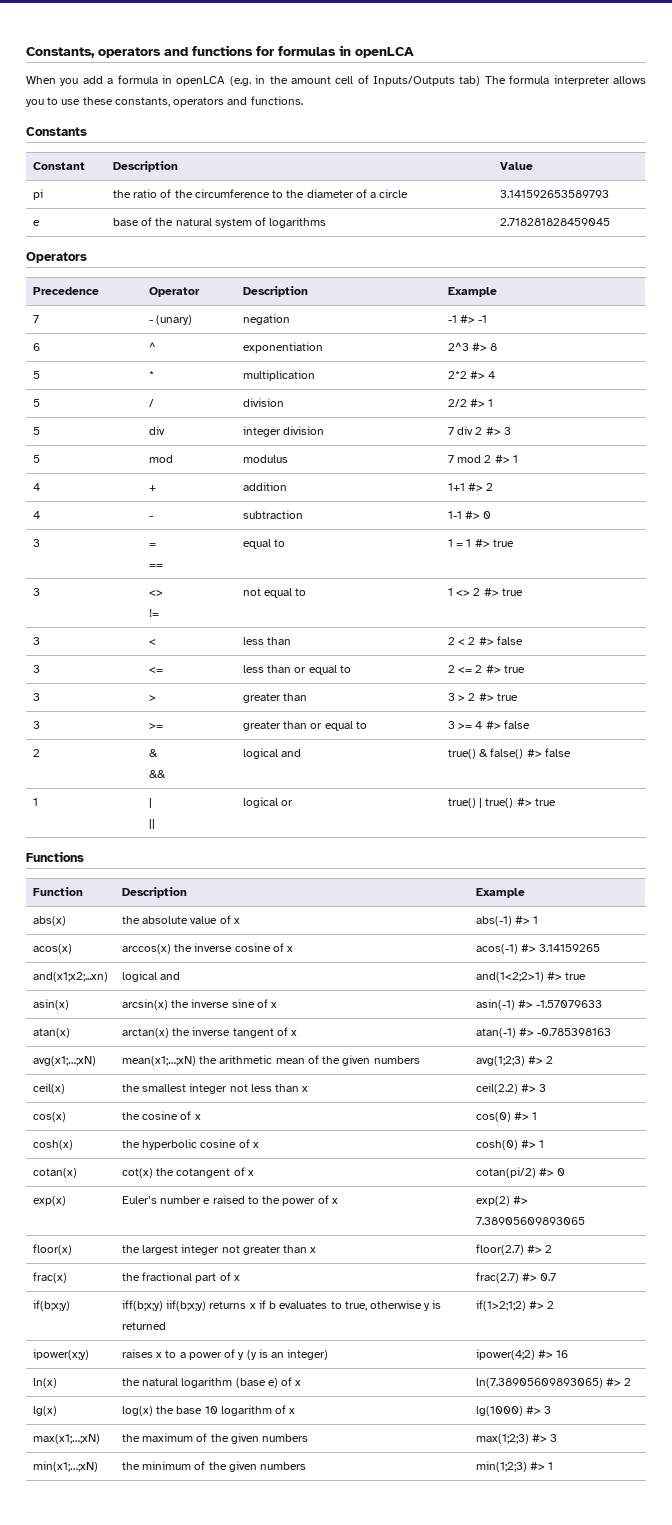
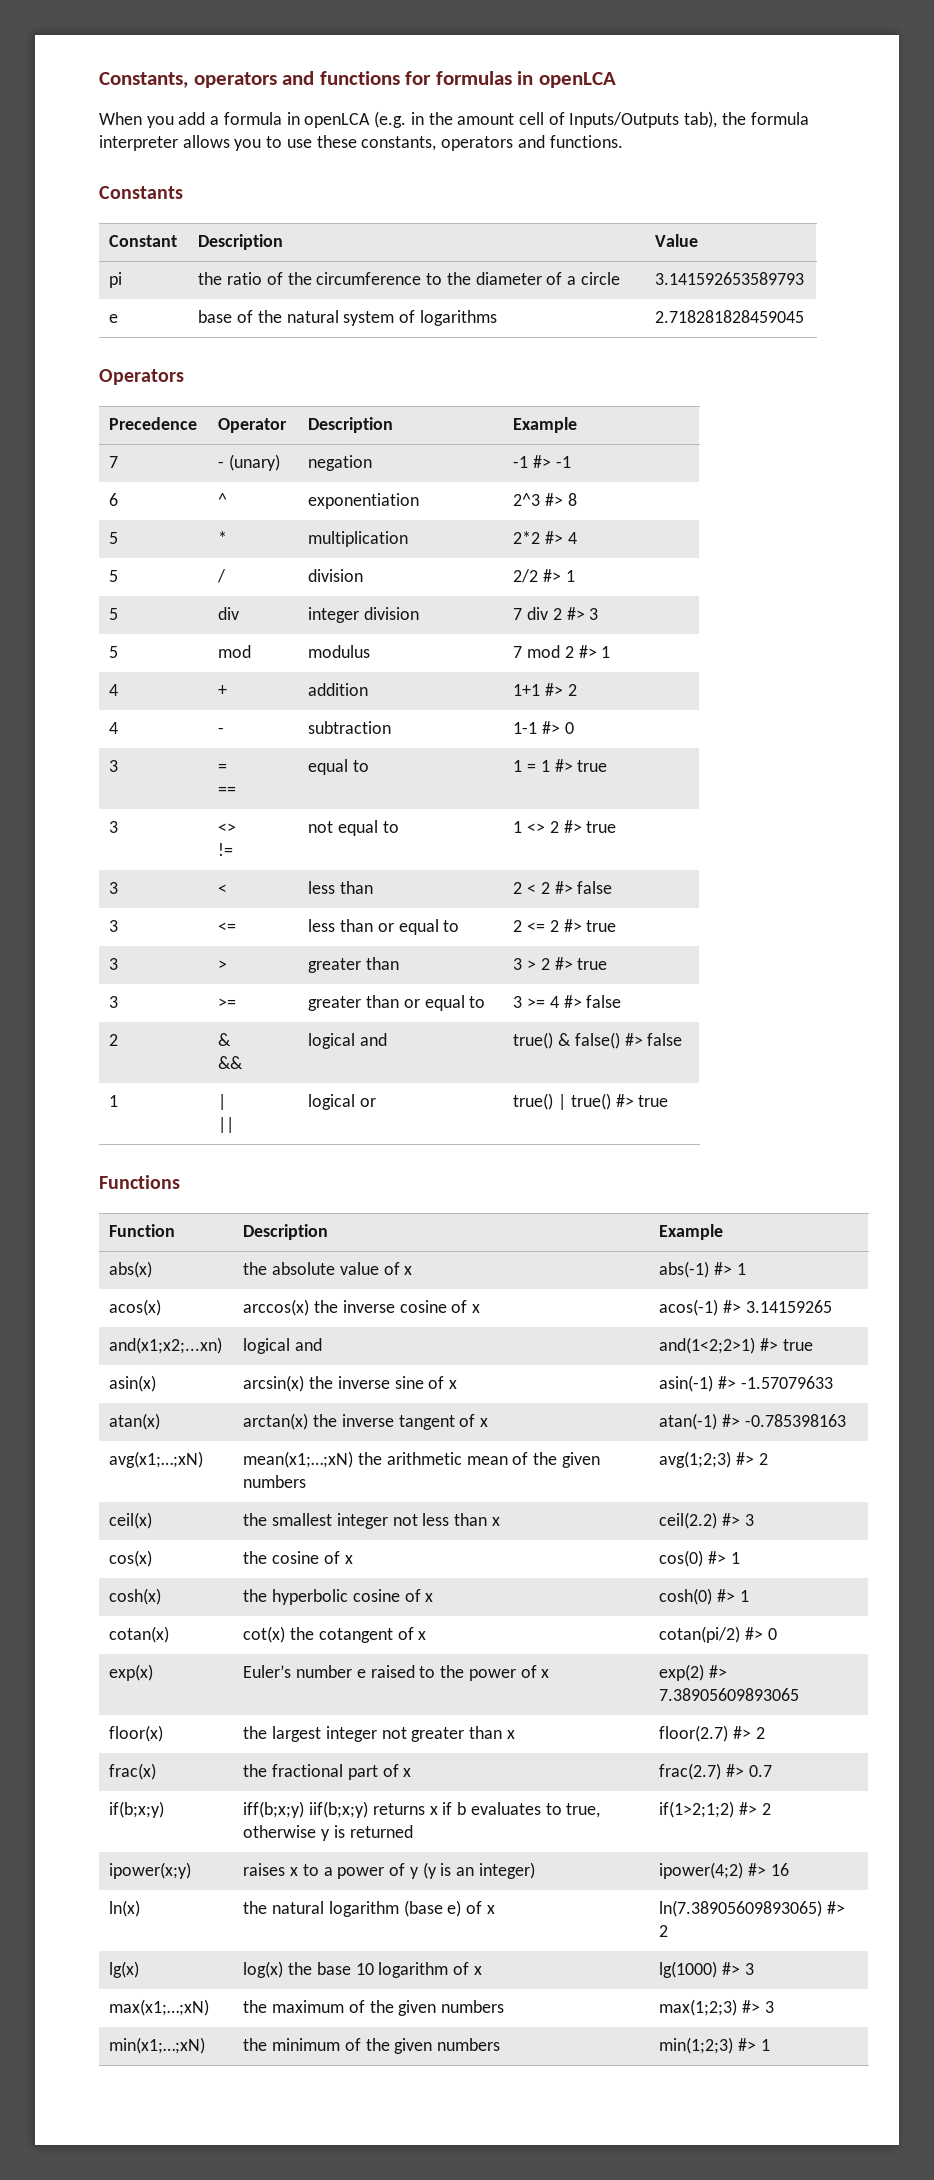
[459,76,506,86] tab) The -> [684,111,746,128] tab), the

